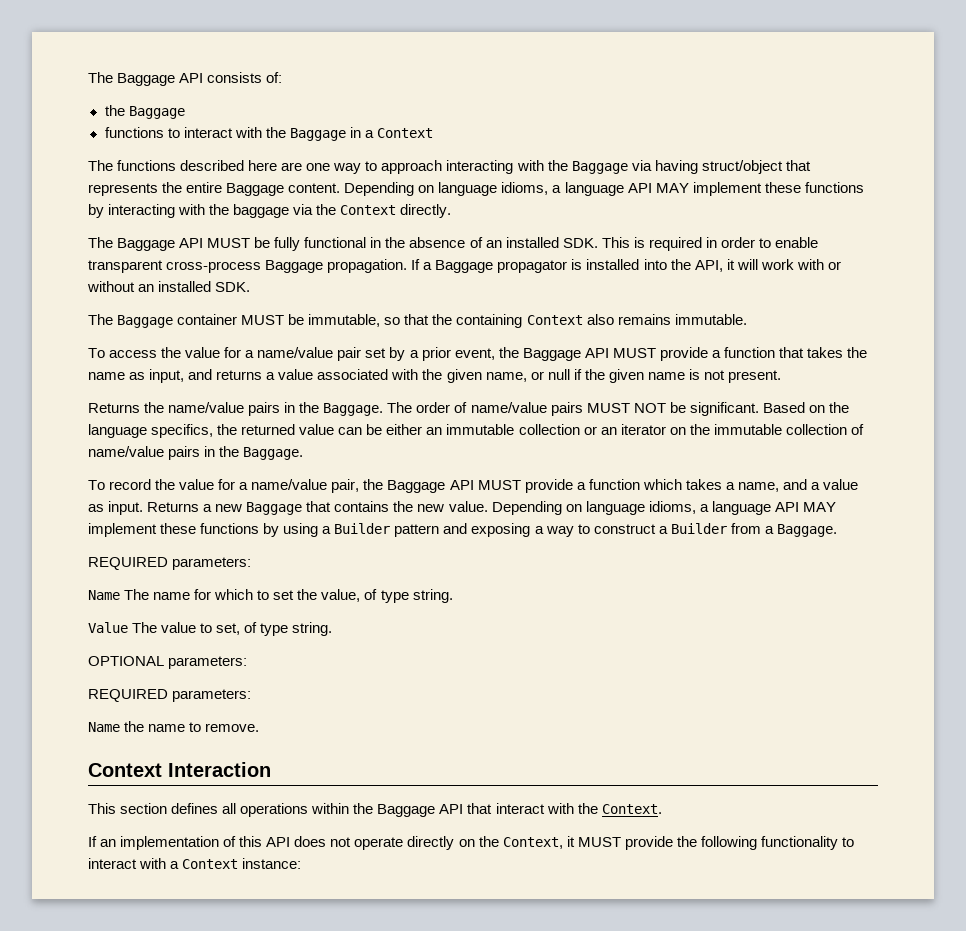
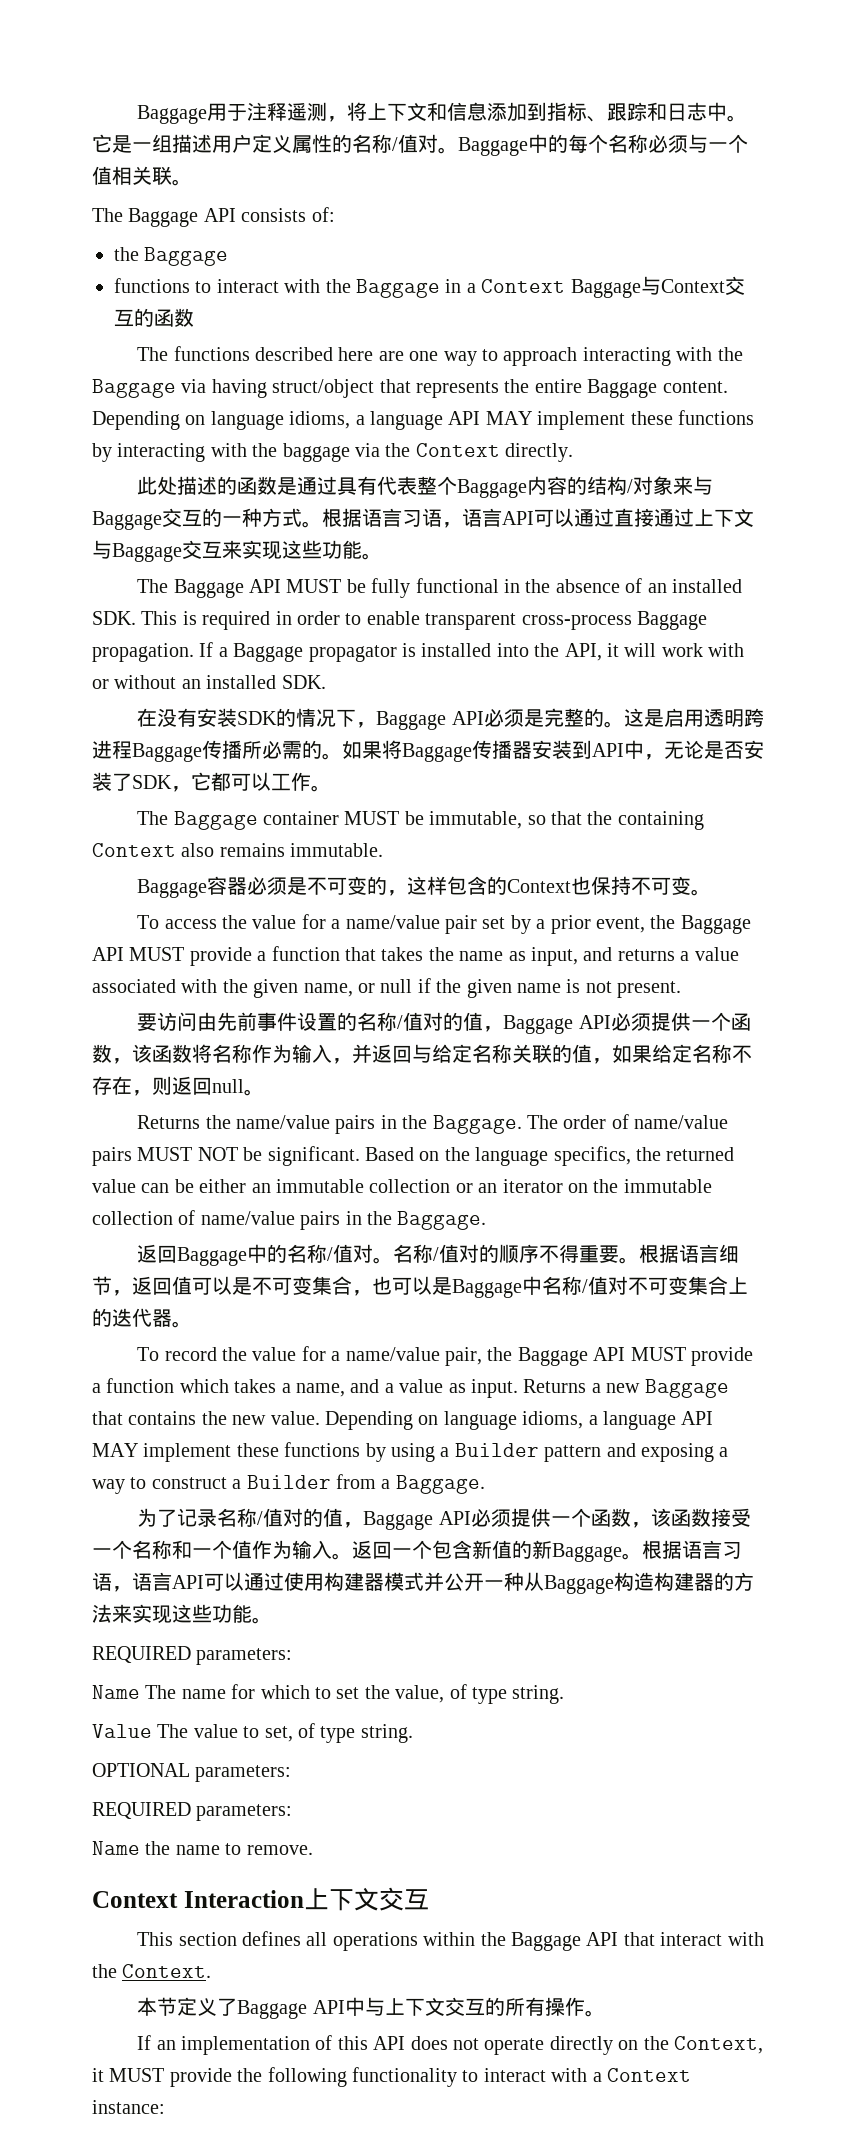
(88, 77) none -> [137,102,748,124] [92,134,748,156] [92,166,192,186] Baggage用于注释遥测，将上下文和信息添加到指标、跟踪和日志中。它是一组描述用户定义属性的名称/值对。Baggage中的每个名称必须与一个值相关联。 //
(433, 133) none -> [570,276,745,298] [114,308,194,327] Baggage与Context交互的函数
(452, 211) none -> [137,476,714,498] [92,508,754,530] [92,540,382,562] // 此处描述的函数是通过具有代表整个Baggage内容的结构/对象来与Baggage交互的一种方式。根据语言习语，语言API可以通过直接通过上下文与Baggage交互来实现这些功能。
(251, 287) none -> [137,708,764,730] [92,740,764,762] [92,772,331,792] // 在没有安装SDK的情况下，Baggage API必须是完整的。这是启用透明跨进程Baggage传播所必需的。如果将Baggage传播器安装到API中，无论是否安装了SDK，它都可以工作。
(747, 319) none -> [137,876,712,898] // Baggage容器必须是不可变的，这样包含的Context也保持不可变。
(781, 376) none -> [137,1012,751,1034] [92,1044,752,1064] [92,1076,264,1096] // 要访问由先前事件设置的名称/值对的值，Baggage API必须提供一个函数，该函数将名称作为输入，并返回与给定名称关联的值，如果给定名称不存在，则返回null。
(304, 453) none -> [137,1244,740,1266] [92,1276,748,1298] [92,1308,192,1328] // 返回Baggage中的名称/值对。名称/值对的顺序不得重要。根据语言细节，返回值可以是不可变集合，也可以是Baggage中名称/值对不可变集合上的迭代器。
(837, 530) none -> [137,1508,751,1530] [92,1540,742,1562] [92,1572,754,1594] [92,1604,272,1624] // 为了记录名称/值对的值，Baggage API必须提供一个函数，该函数接受一个名称和一个值作为输入。返回一个包含新值的新Baggage。根据语言习语，语言API可以通过使用构建器模式并公开一种从Baggage构造构建器的方法来实现这些功能。
(271, 769) none -> [303,1887,429,1911] 上下文交互
(662, 809) none -> [137,1997,605,2019] // 本节定义了Baggage API中与上下文交互的所有操作。

